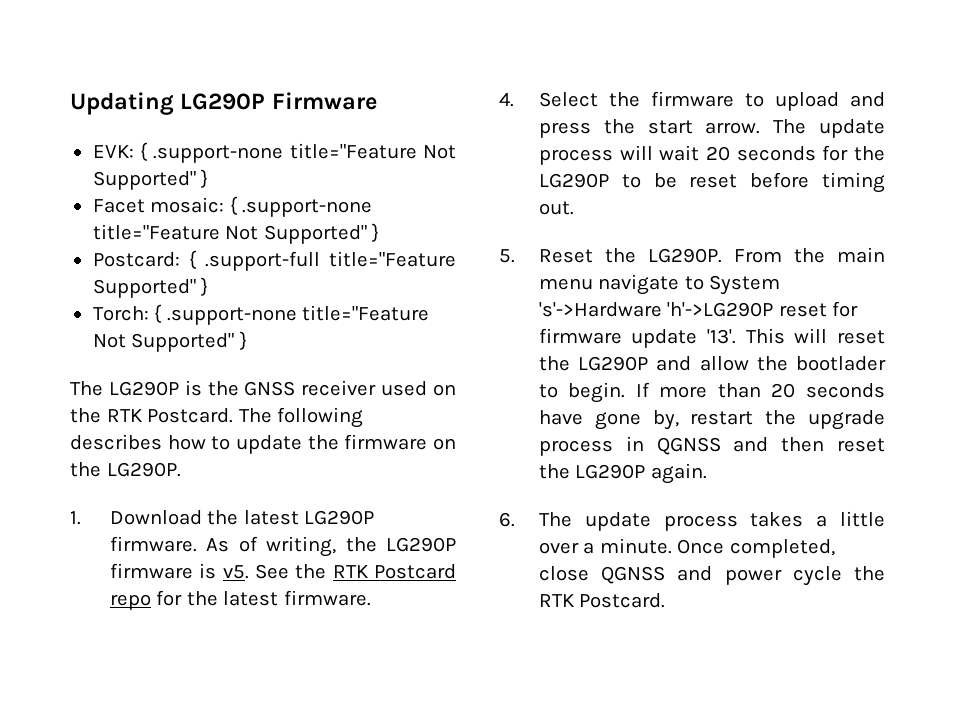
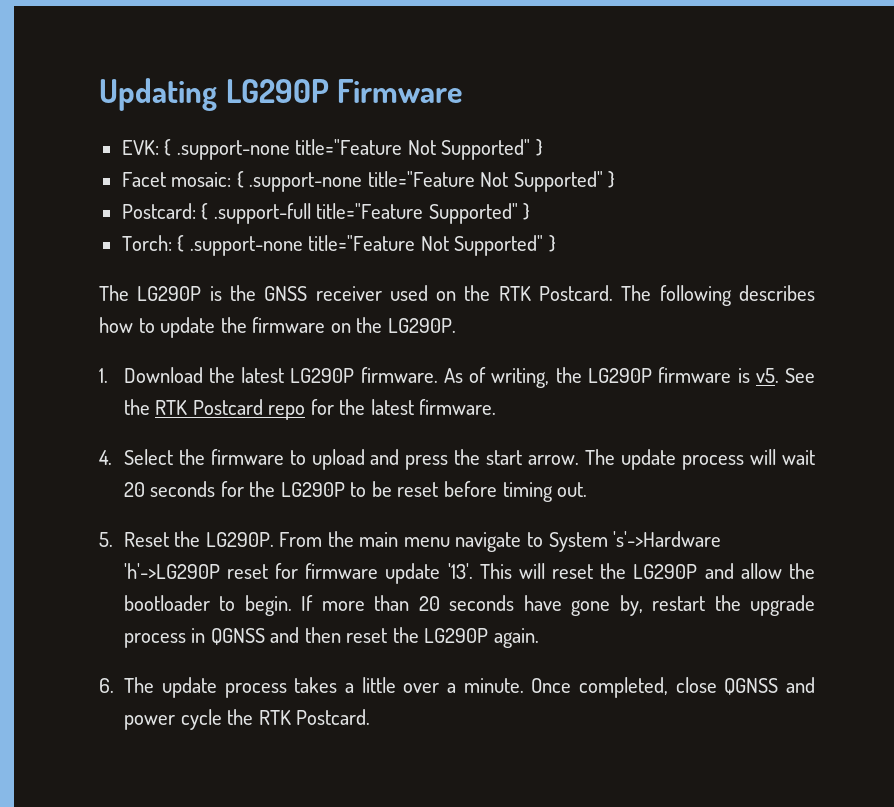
[796,356,887,371] bootlader -> [123,595,210,611] bootloader

